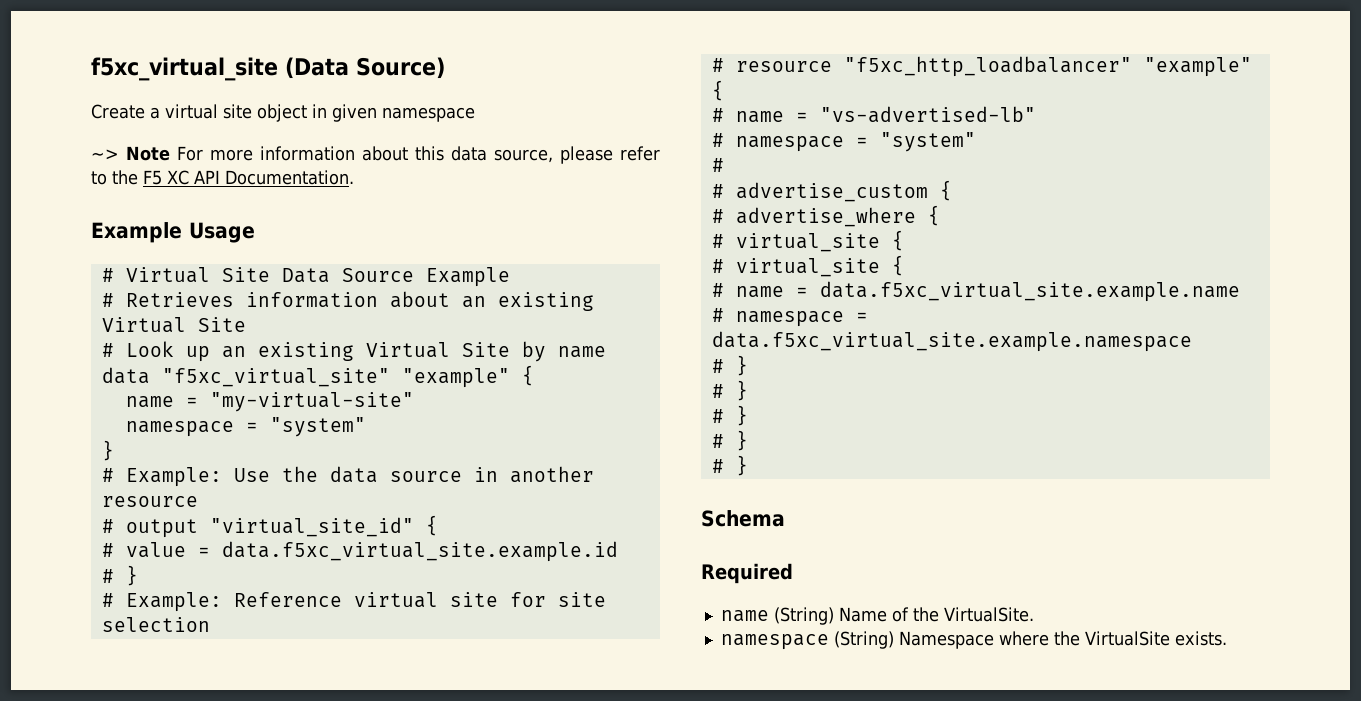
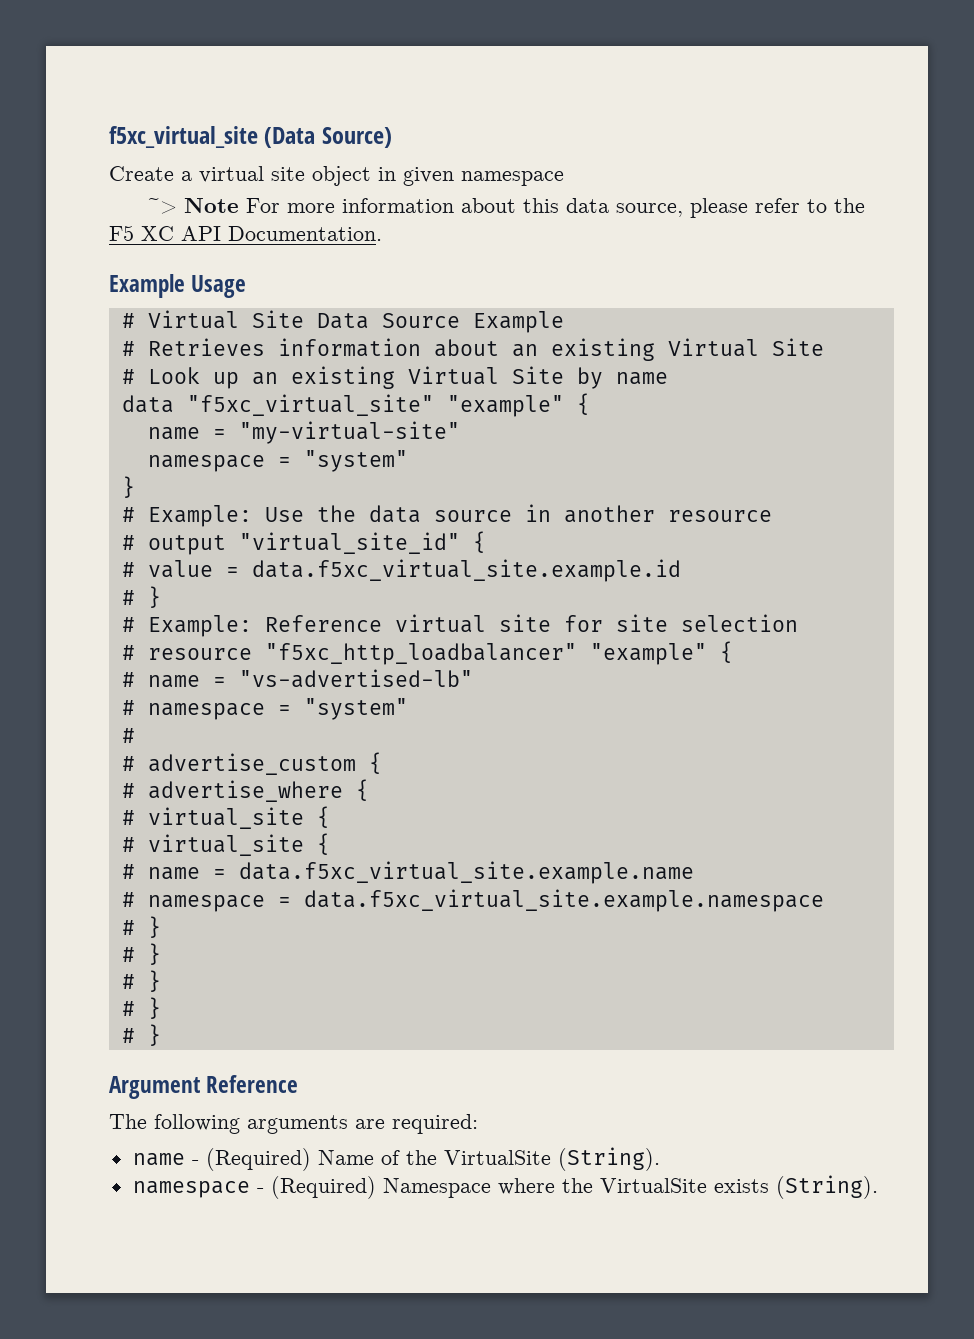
[701,510,785,527] [701,563,793,584] [720,607,834,625] Schema // Required // name (String) -> [109,1075,299,1099] [109,1114,478,1134] [132,1148,311,1171] Argument Reference // The following arguments are required: // name - (Required)
[943,607,1034,622] [720,631,894,650] VirtualSite. // namespace (String) -> [443,1147,660,1171] [132,1176,376,1199] VirtualSite (String). // namespace - (Required)
[1174,631,1227,646] exists. -> [713,1175,878,1199] exists (String).

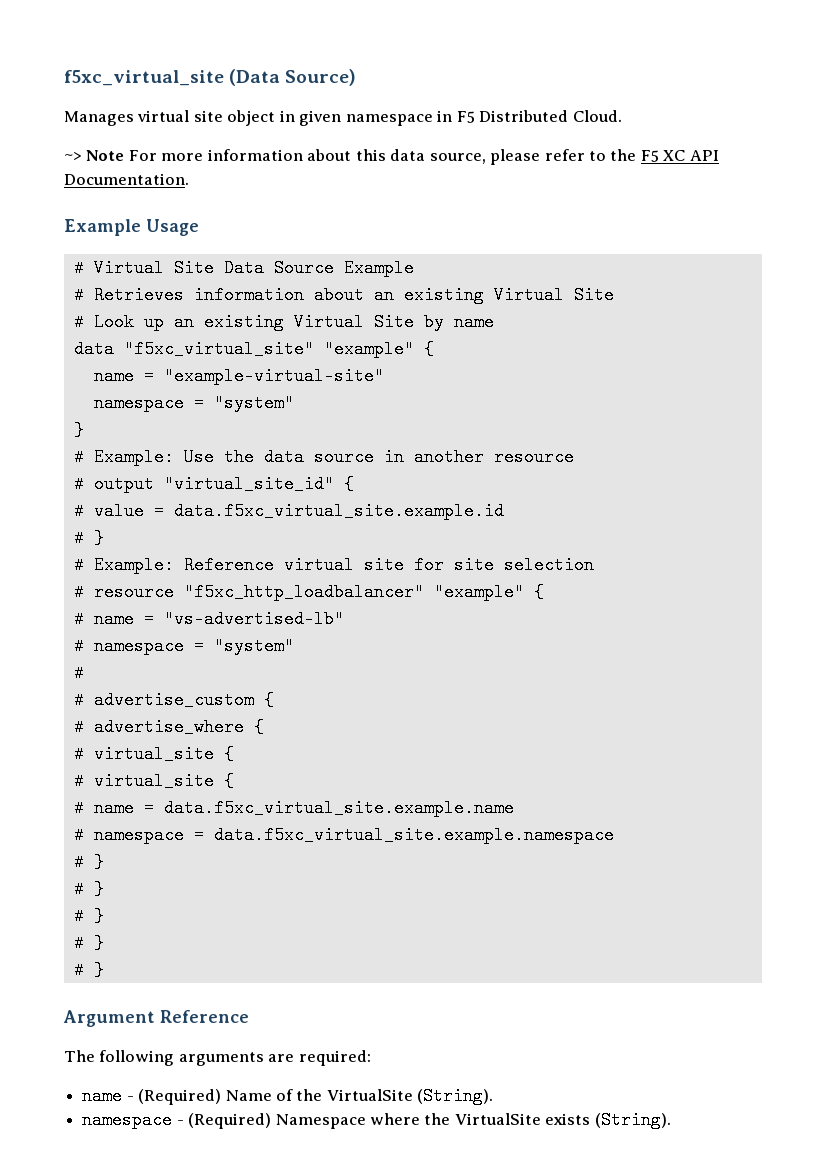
[109,166,192,181] Create a -> [64,111,134,126] Manages
(564, 178) none -> [437,110,622,123] in F5 Distributed Cloud.
[238,421,460,444] "my-virtual-site" -> [163,367,384,385] "example-virtual-site"

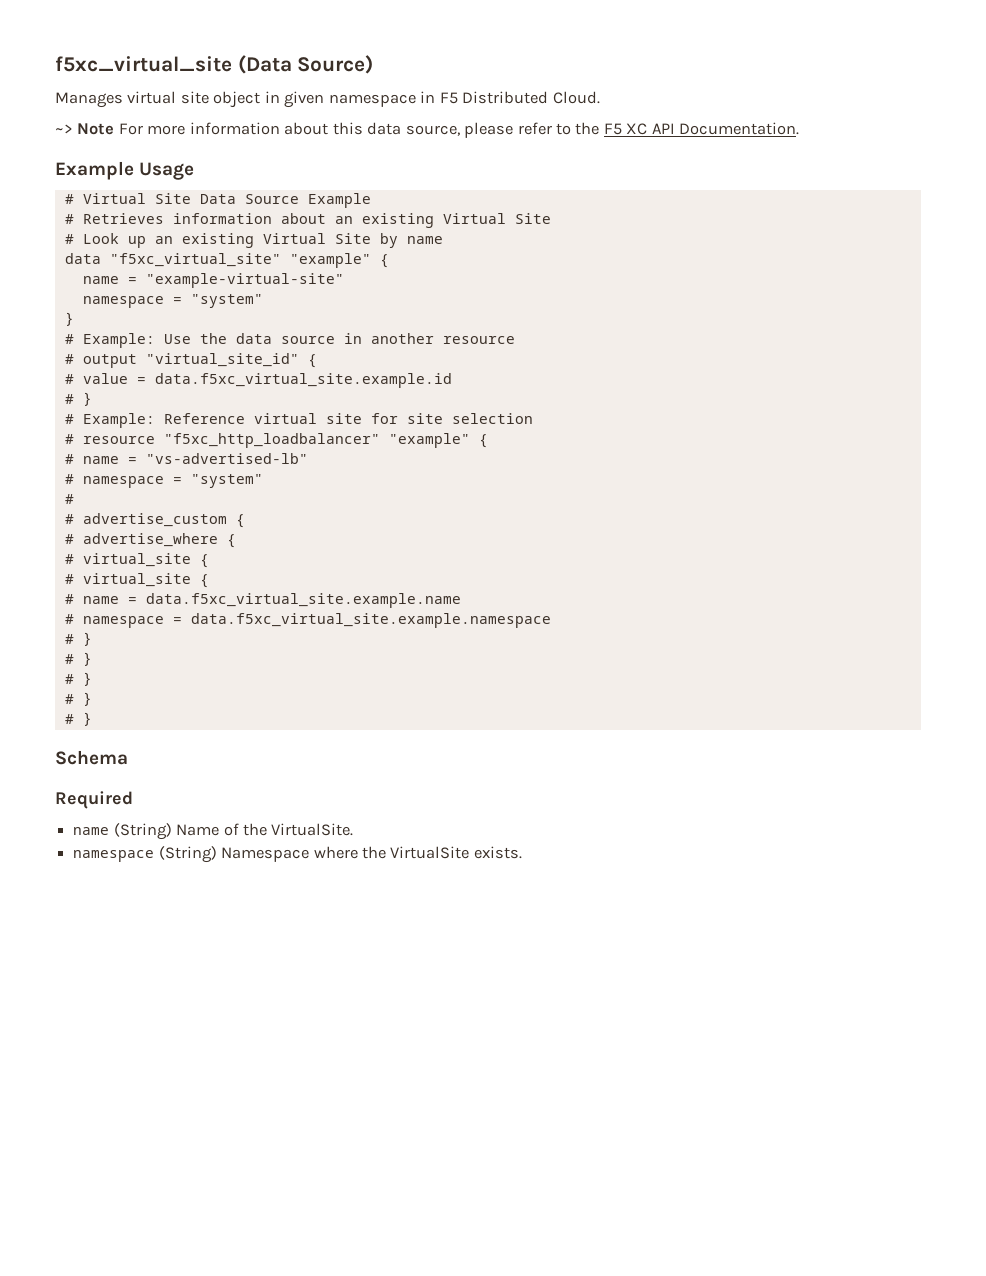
[63,1010,249,1027] [64,1050,371,1066] [82,1087,222,1105] Argument Reference // The following arguments are required: // name - (Required) -> [55,750,128,765] [55,791,133,809] [73,823,172,840] Schema // Required // name (String)
[326,1087,494,1105] [82,1111,272,1129] VirtualSite (String). // namespace - (Required) -> [271,823,354,836] [73,846,217,863] VirtualSite. // namespace (String)
[545,1111,671,1129] exists (String). -> [473,846,522,859] exists.

